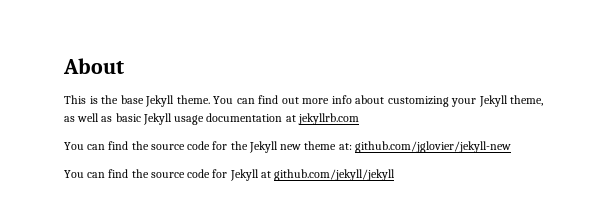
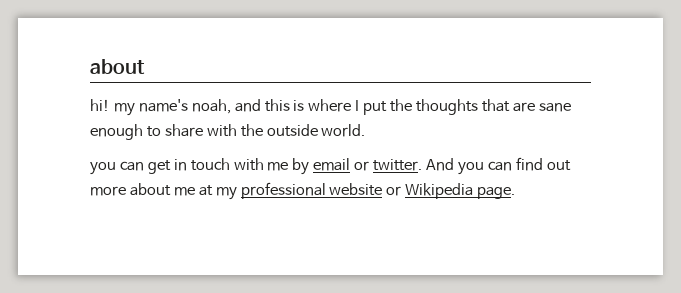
[63,58,124,74] [64,95,543,107] [64,113,359,125] [64,141,511,153] [64,169,396,181] About // This is the base Jekyll theme. You can find out more info about customizing your Jekyll theme, as well as basic Jekyll usage documentation at jekyllrb.com // You can find the source code for the Jekyll new theme at: github.com/jglovier/jekyll-new // You can find the source code for Jekyll at github.com/jekyll/jekyll -> [90,59,145,74] [90,99,571,116] [90,124,366,140] [90,157,571,175] [90,182,516,200] about // hi! my name's noah, and this is where I put the thoughts that are sane enough to share with the outside world. // you can get in touch with me by email or twitter. And you can find out more about me at my professional website or Wikipedia page.

